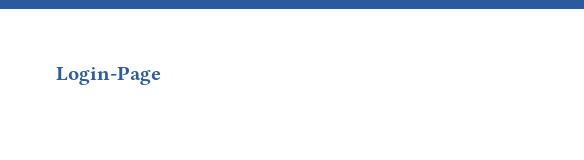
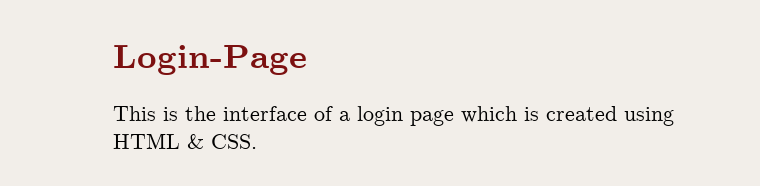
(161, 75) none -> [113,106,674,126] [113,133,257,149] // This is the interface of a login page which is created using HTML & CSS.

